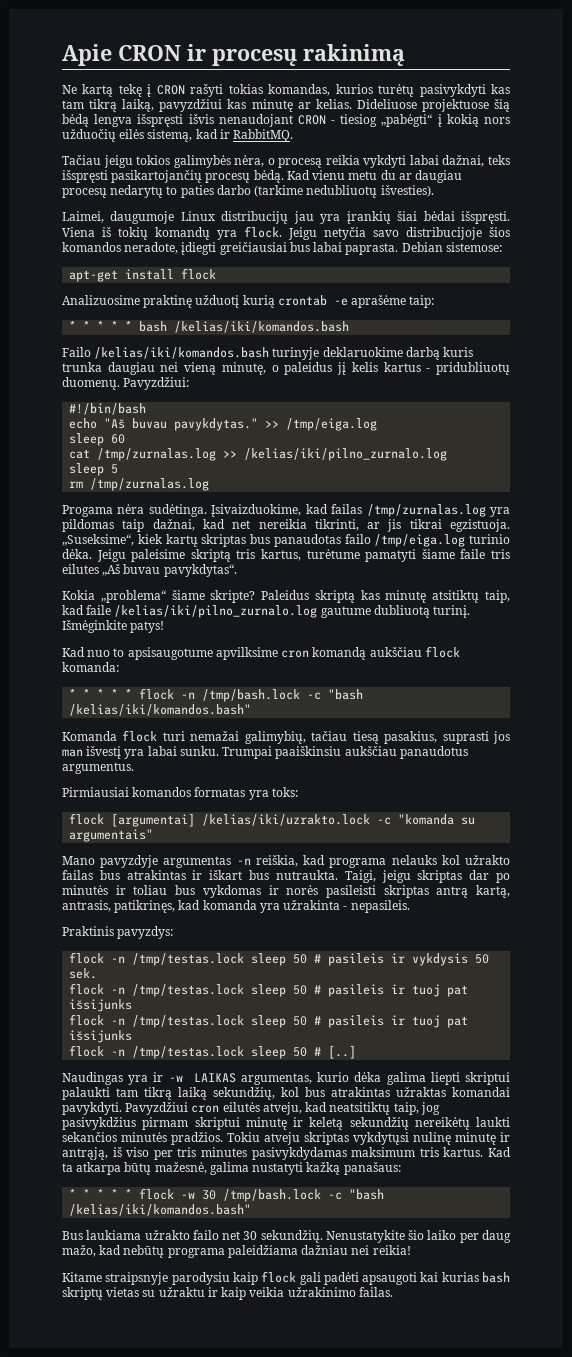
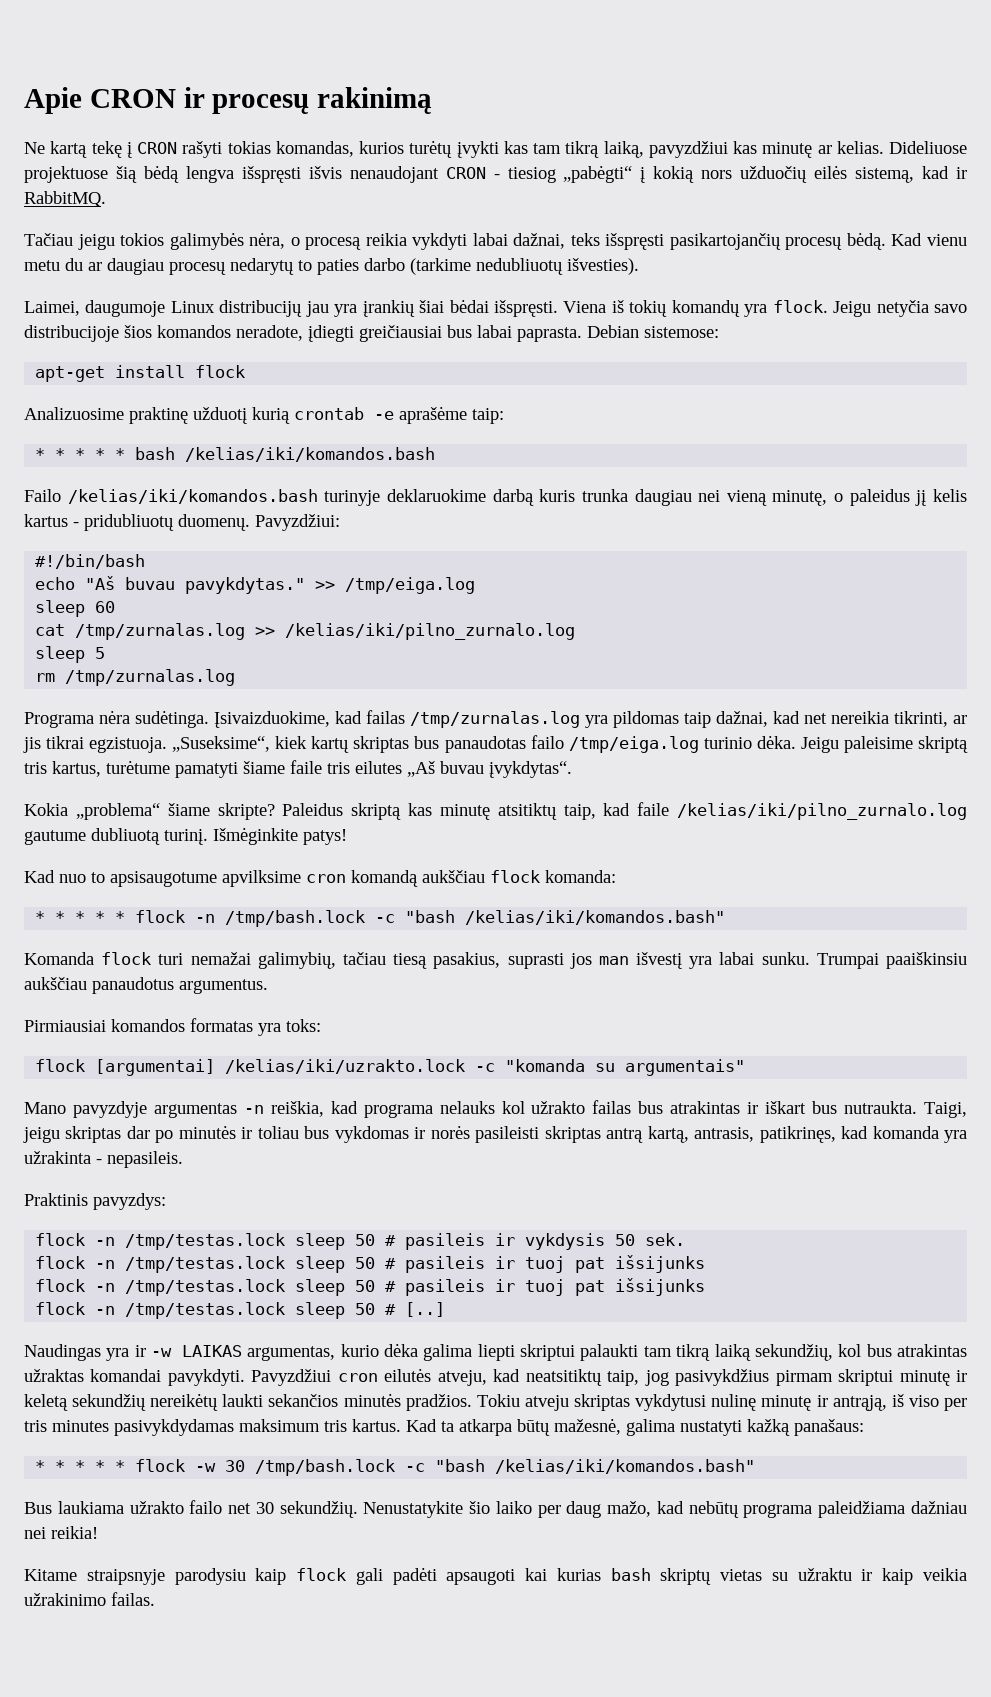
[419,84,486,97] pasivykdyti -> [456,141,499,158] įvykti
[62,505,113,517] Progama -> [24,712,94,728] Programa
[163,564,237,577] pavykdytas“. -> [489,761,572,778] įvykdytas“.
[353,1132,409,1145] vykdytųsi -> [635,1394,707,1411] vykdytusi

